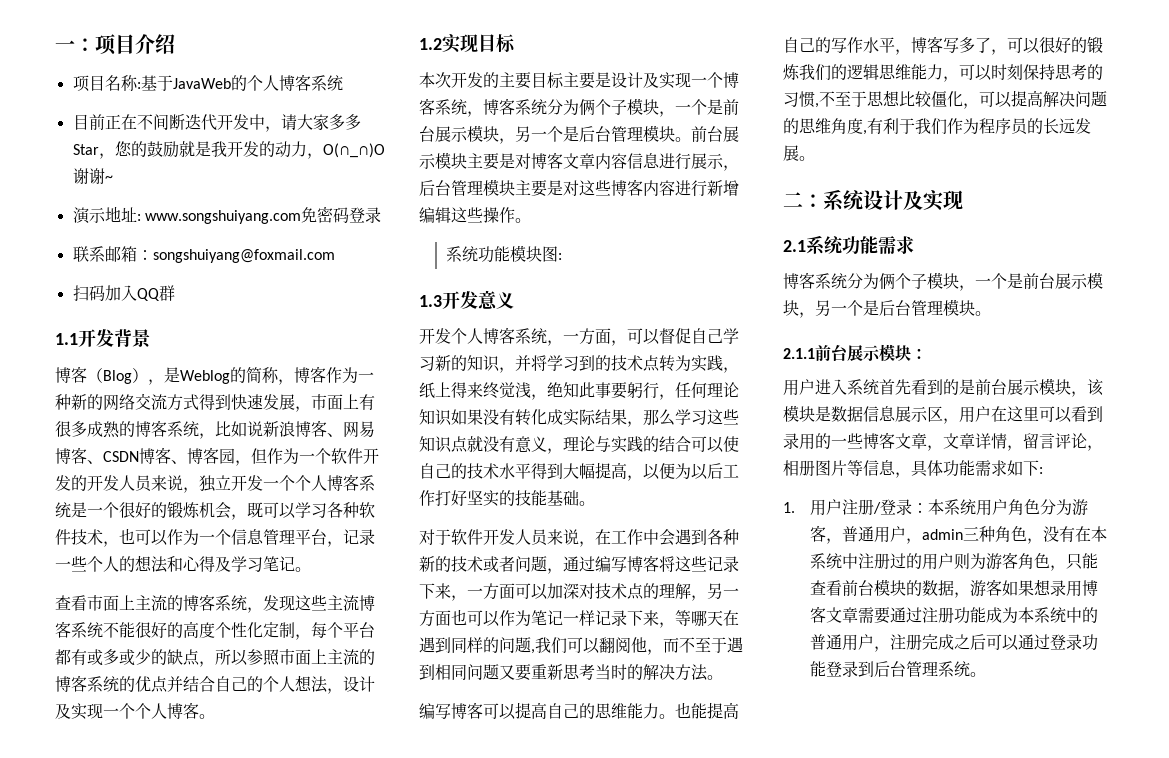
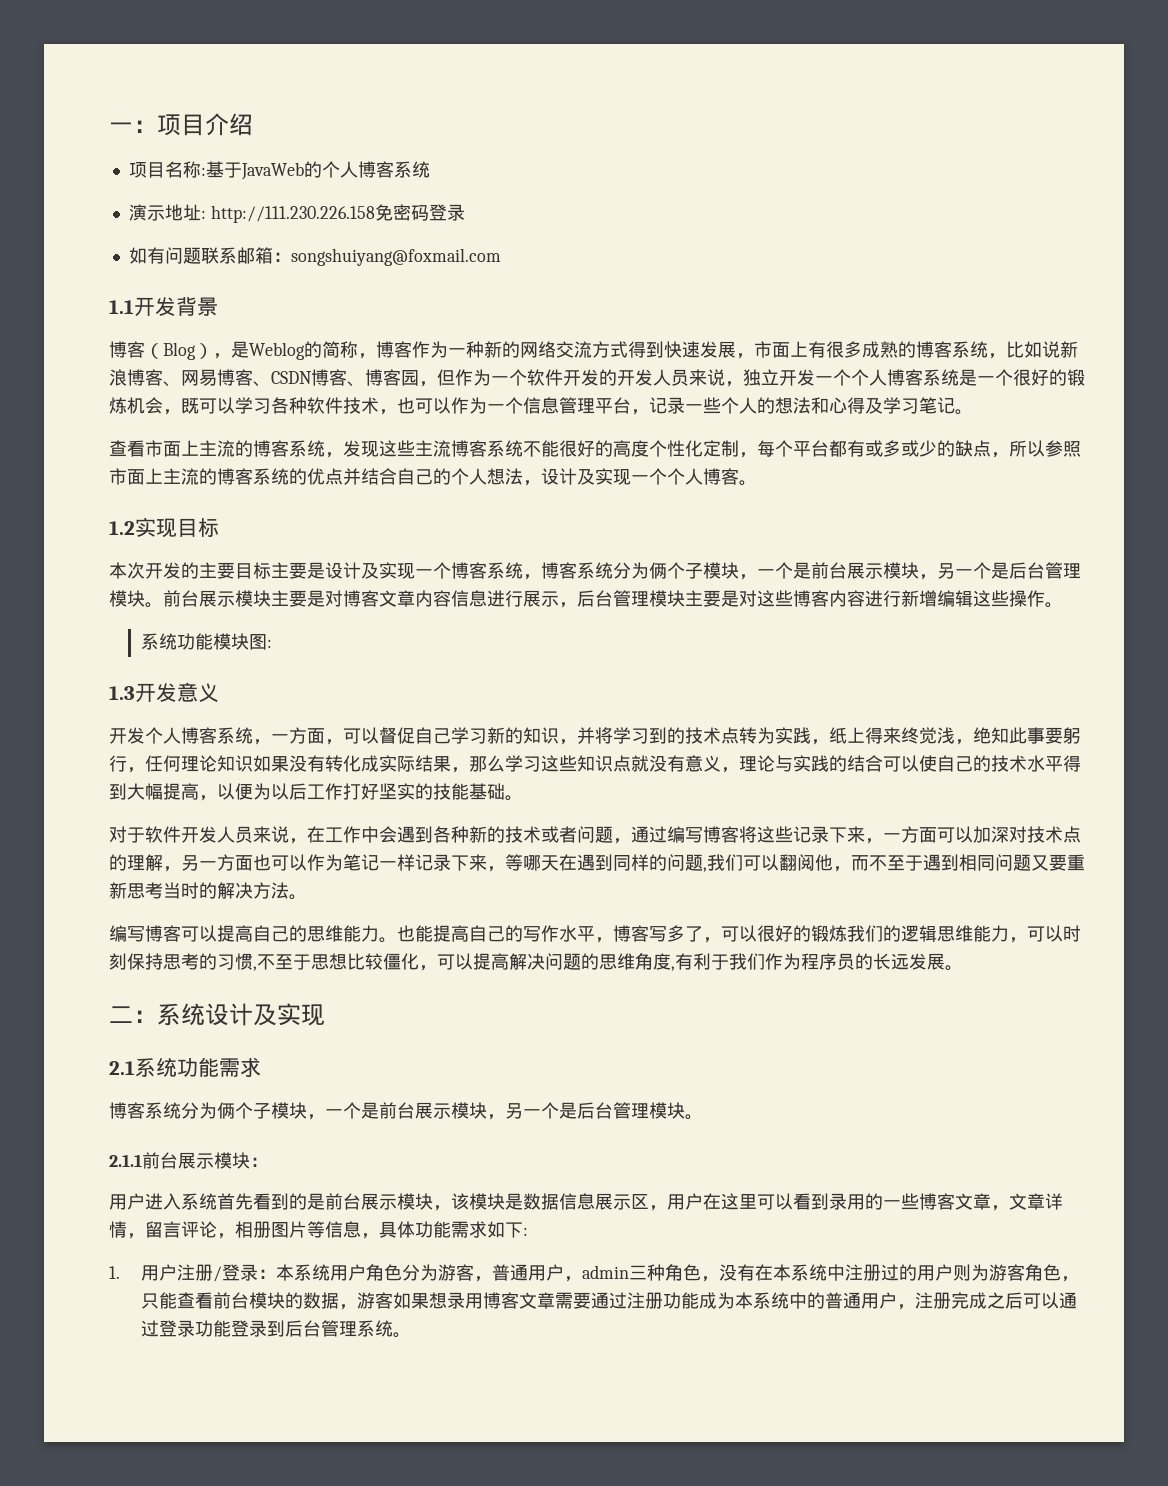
[72,114,361,132] [72,141,385,159] [72,168,113,184] // 目前正在不间断迭代开发中，请大家多多Star，您的鼓励就是我开发的动力，O(∩_∩)O谢谢~ -> (430, 169) none
[144,210,301,224] www.songshuiyang.com -> [210,205,375,223] http://111.230.226.158
(381, 215) none -> [128,247,201,264] 如有问题
[72,285,175,301] // 扫码加入QQ群 -> (501, 257) none

